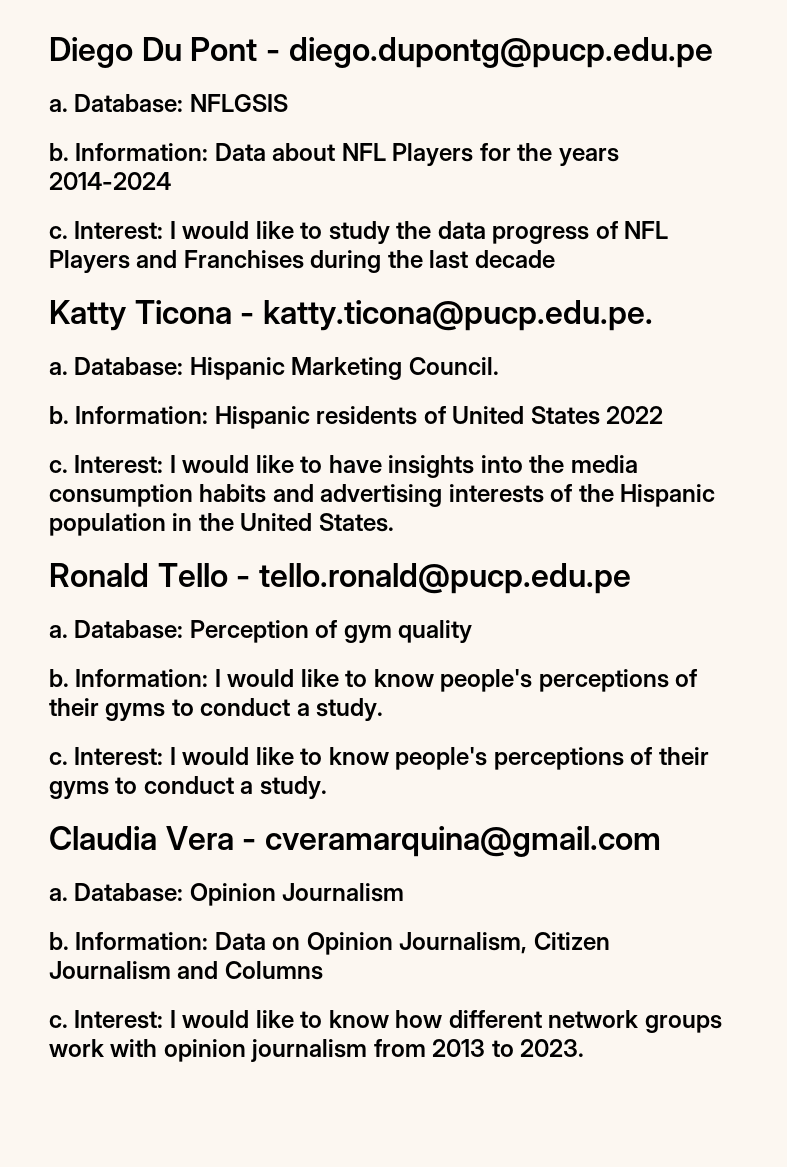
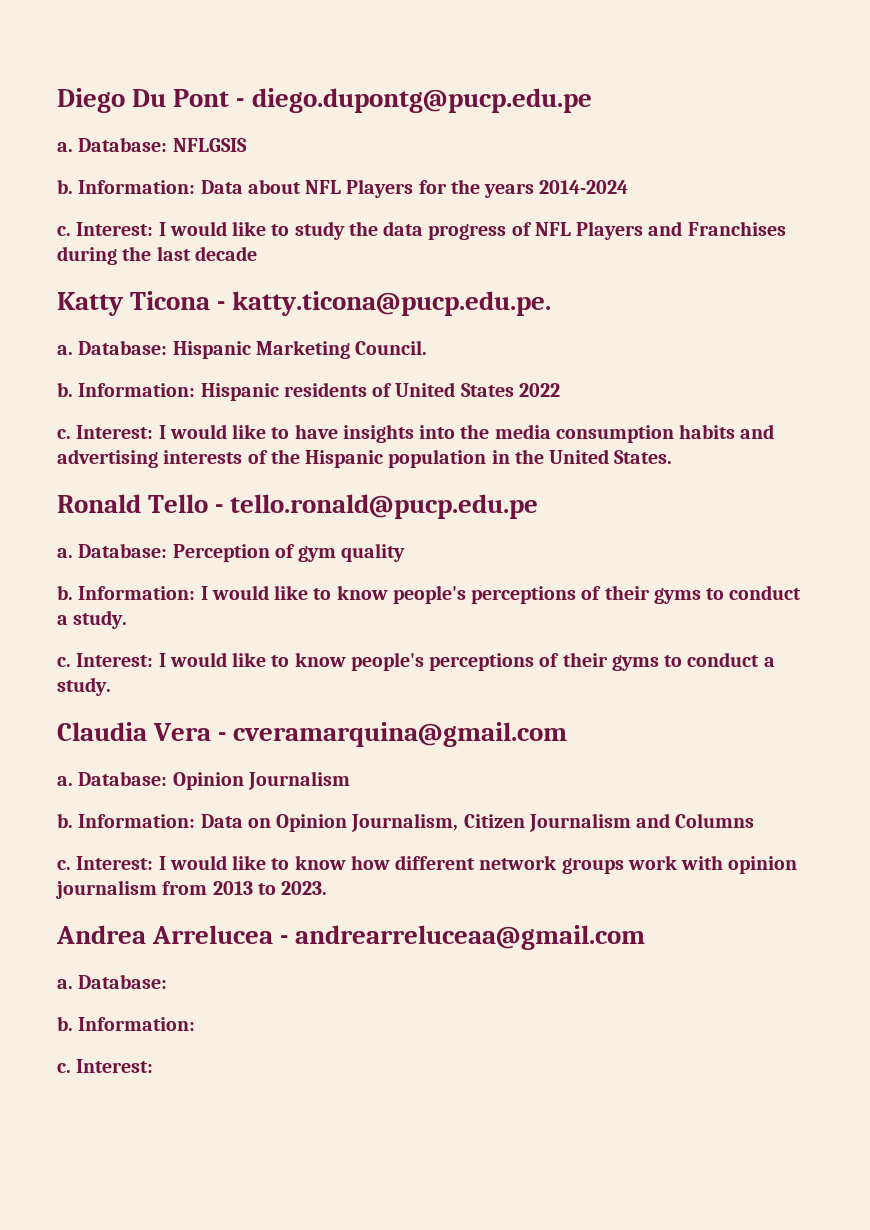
(585, 1048) none -> [56,925,646,950] [57,974,168,989] [57,1016,196,1031] [57,1059,154,1073] // Andrea Arrelucea - andrearreluceaa@gmail.com // a. Database: // b. Information: // c. Interest:

